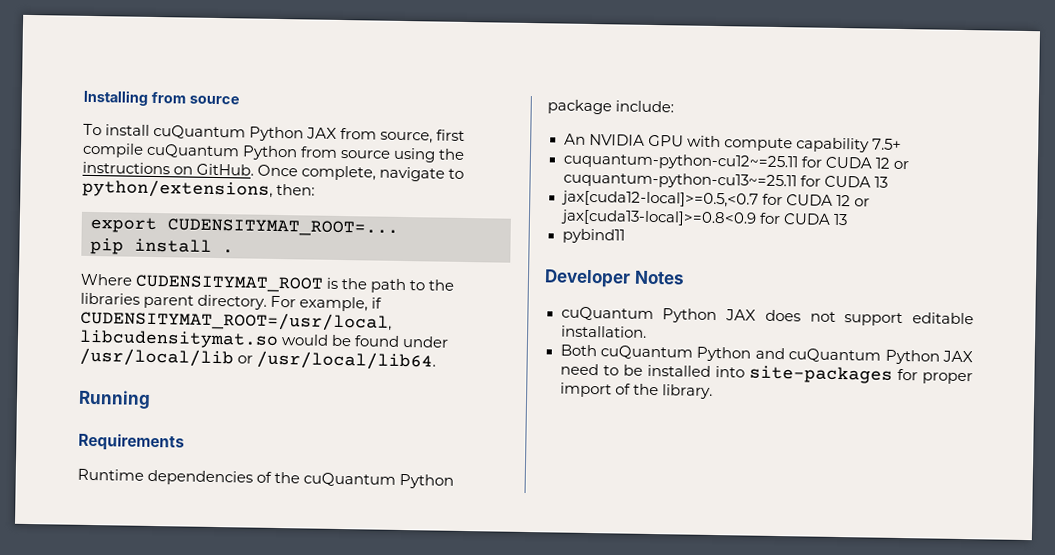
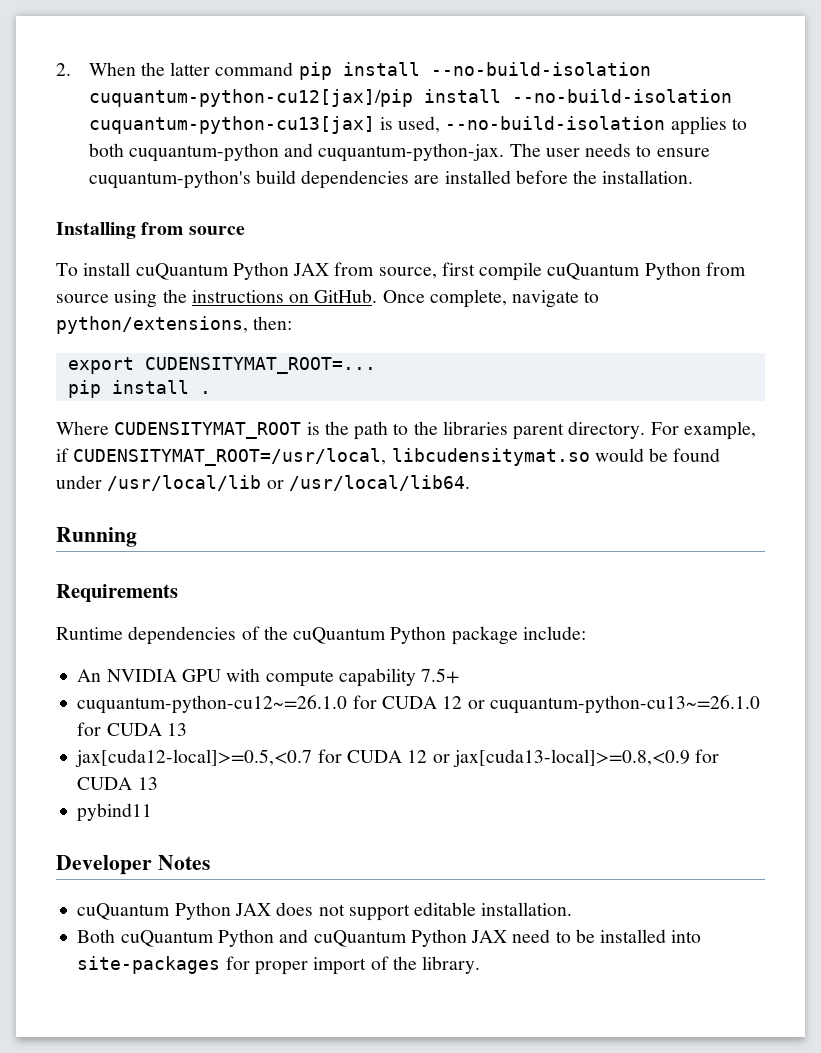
(83, 97) none -> [56,62,651,80] [88,89,732,107] [88,116,747,135] [88,143,710,162] [88,170,694,189] 2. When the latter command pip install --no-build-isolation cuquantum-python-cu12[jax]/pip install --no-build-isolation cuquantum-python-cu13[jax] is used, --no-build-isolation applies to both cuquantum-python and cuquantum-python-jax. The user needs to ensure cuquantum-python's build dependencies are installed before the installation. //
[562,152,909,171] [562,171,797,190] cuquantum-python-cu12~=25.11 for CUDA 12 or cuquantum-python-cu13~=25.11 -> [77,695,760,714] cuquantum-python-cu12~=26.1.0 for CUDA 12 or cuquantum-python-cu13~=26.1.0
[559,209,757,227] jax[cuda13-local]>=0.8<0.9 -> [452,749,690,767] jax[cuda13-local]>=0.8,<0.9

